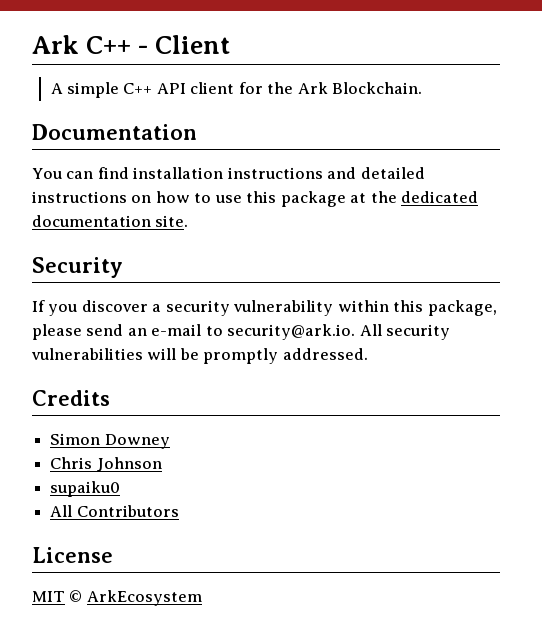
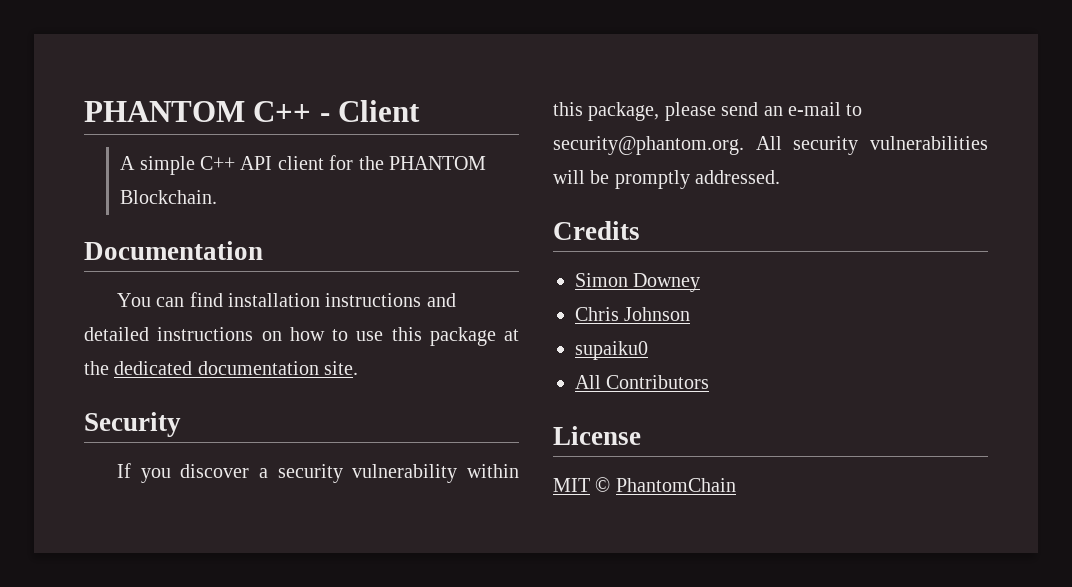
[32,35,79,54] Ark -> [84,101,245,122] PHANTOM
[297,82,328,94] Ark -> [388,156,486,170] PHANTOM
[227,324,356,340] security@ark.io. -> [553,136,744,155] security@phantom.org.
[86,590,202,606] ArkEcosystem -> [615,478,736,492] PhantomChain

